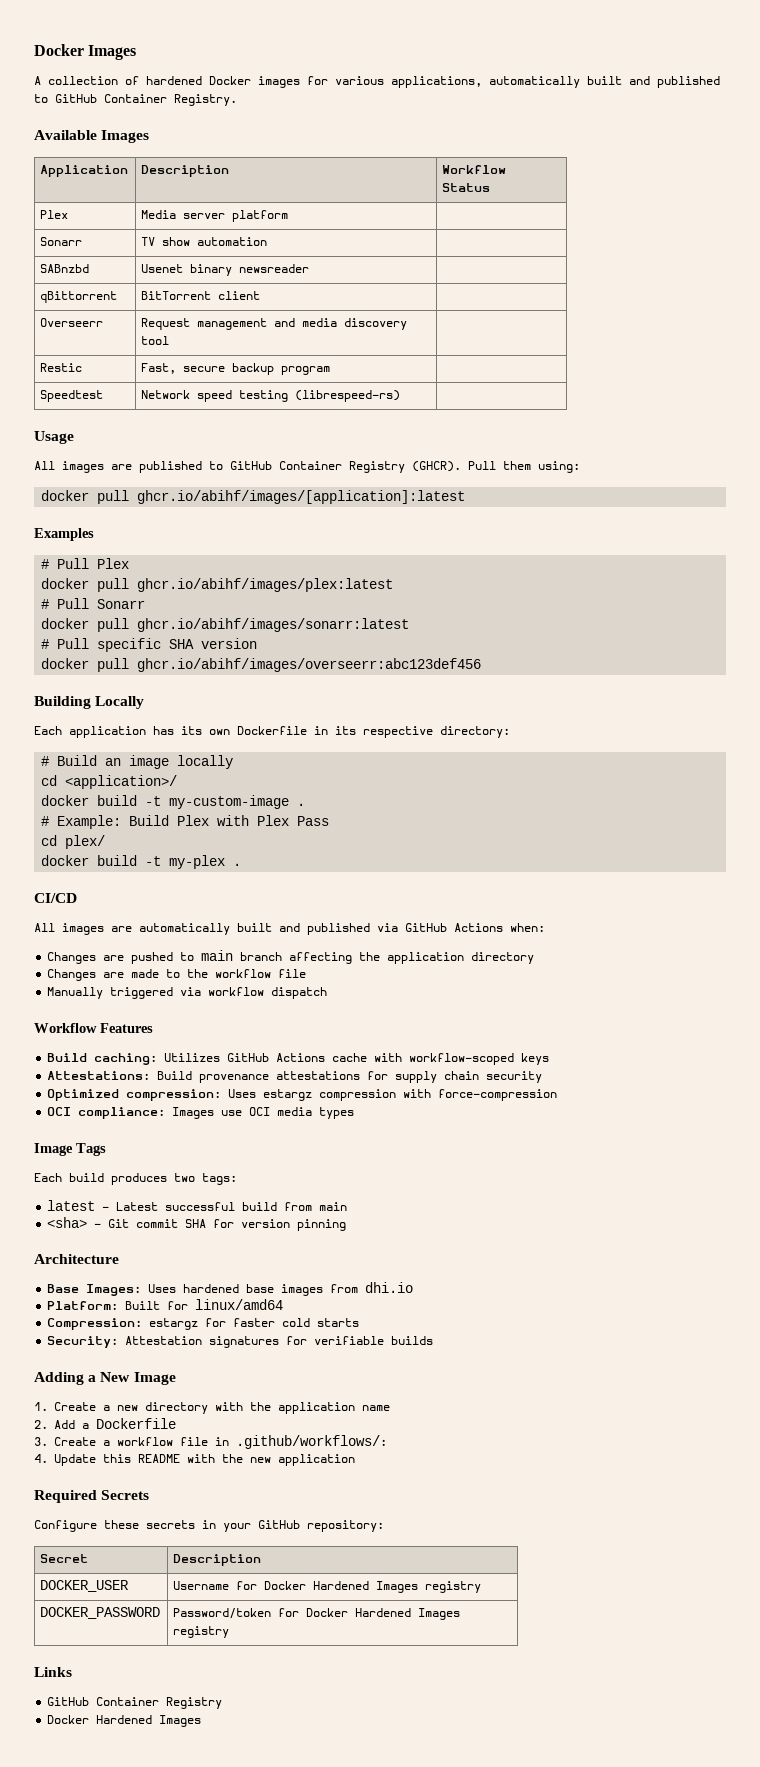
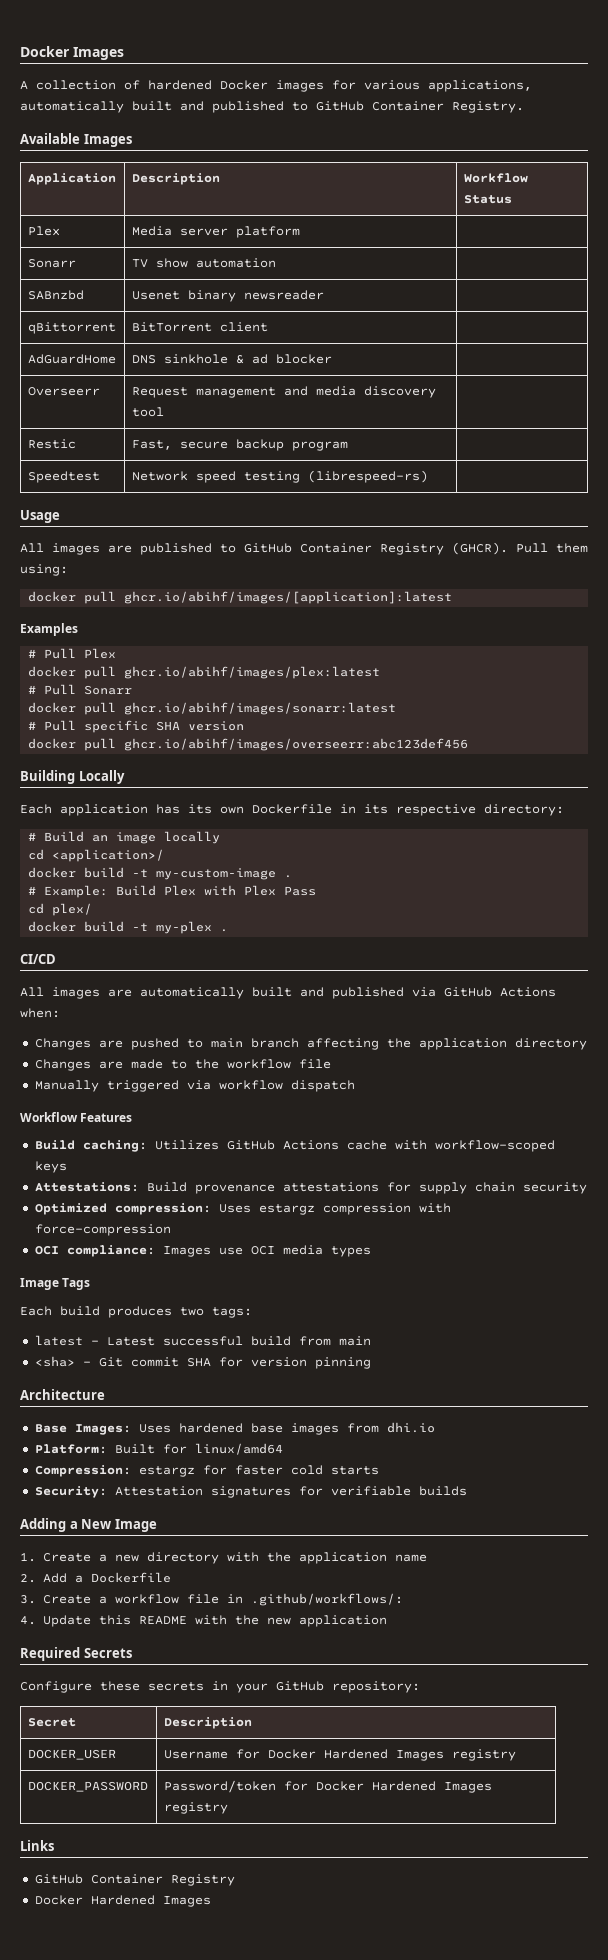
(261, 295) none -> [27,354,116,364] [131,354,332,364] // AdGuardHome | DNS sinkhole & ad blocker |

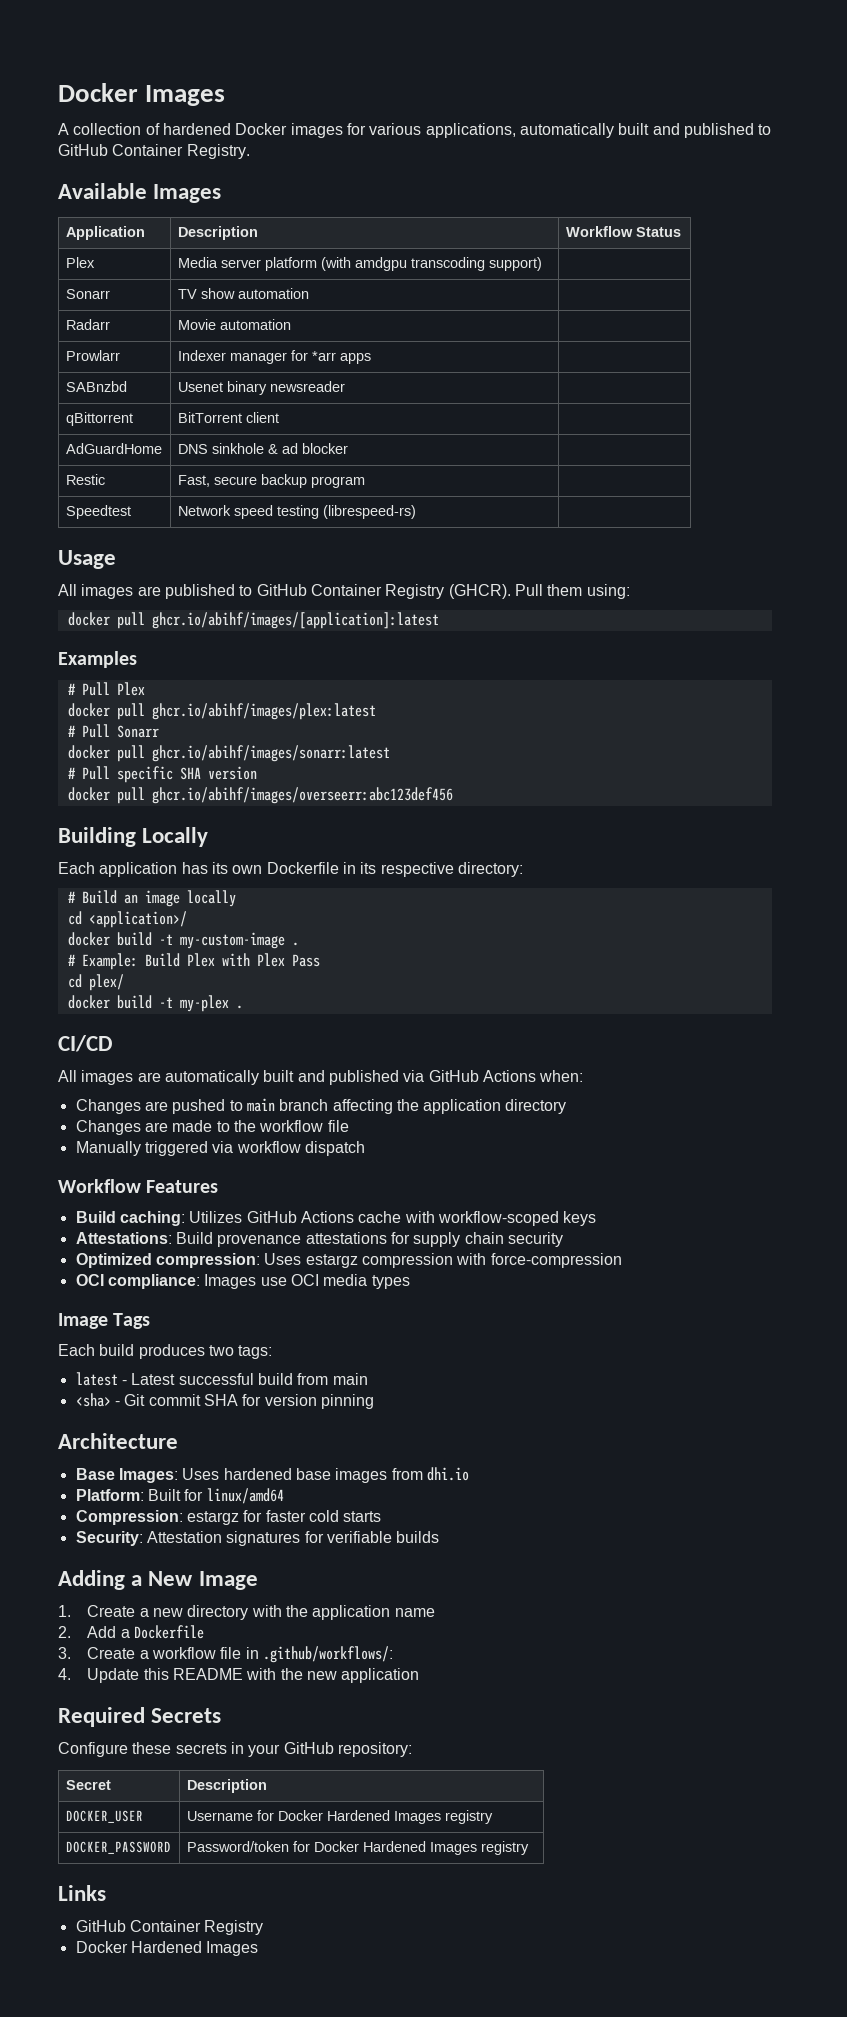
(300, 232) none -> [320,257,542,271] (with amdgpu transcoding support)
(276, 263) none -> [65,319,110,330] [177,319,291,330] [65,350,120,361] [177,350,371,364] // Radarr | Movie automation | // Prowlarr | Indexer manager for *arr apps |
[27,387,100,396] [131,386,436,398] [131,407,164,417] // Overseerr | Request management and media discovery tool | -> (348, 448) none

